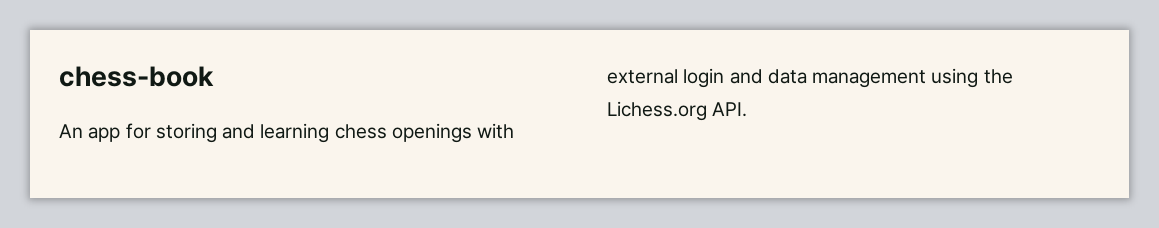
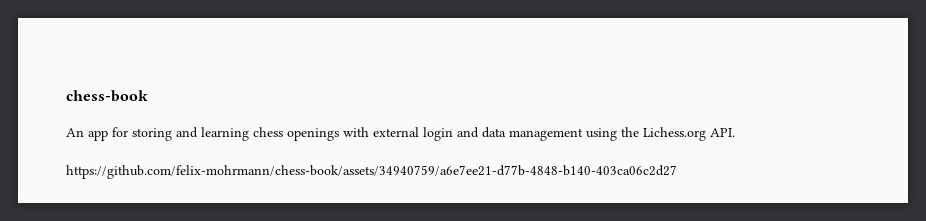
(748, 109) none -> [66,165,677,179] // https://github.com/felix-mohrmann/chess-book/assets/34940759/a6e7ee21-d77b-4848-b140-403ca06c2d27

